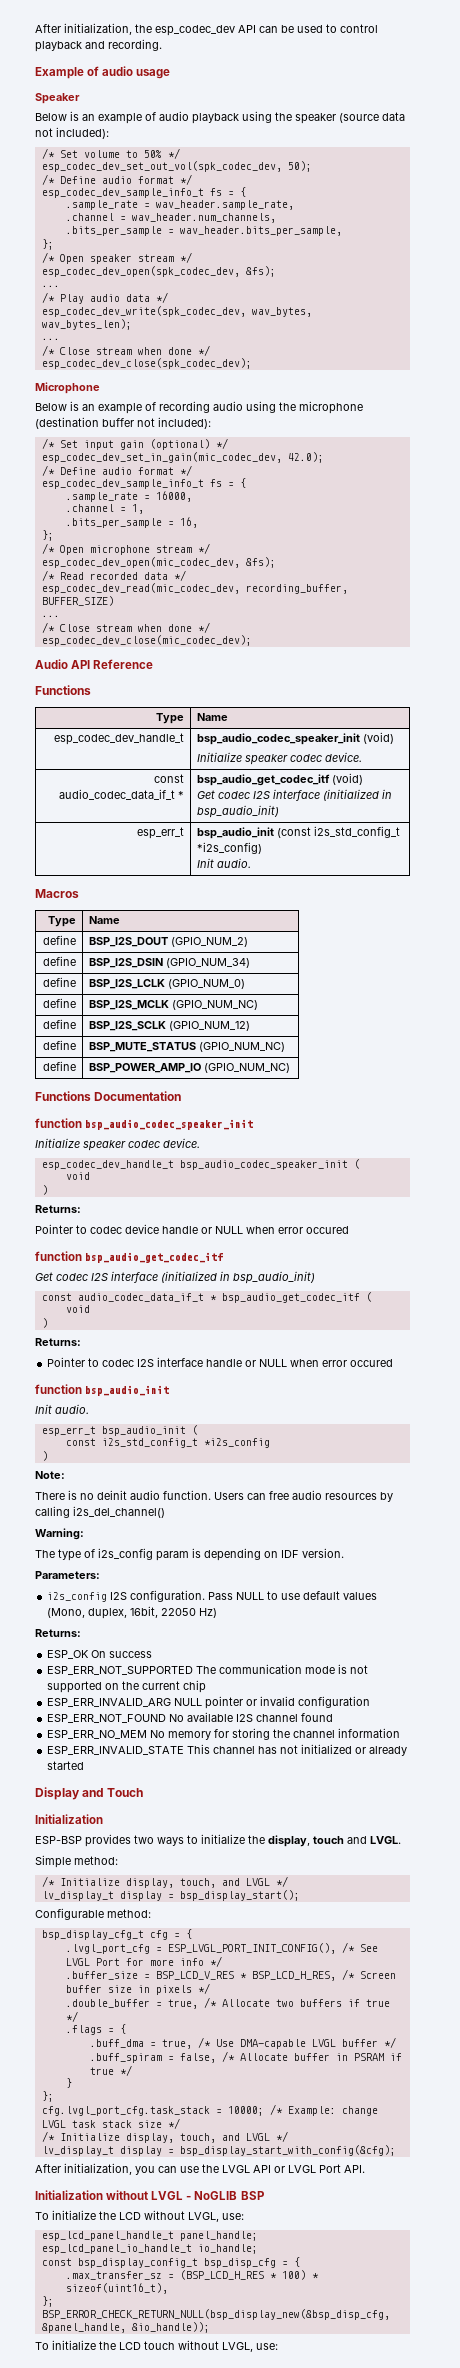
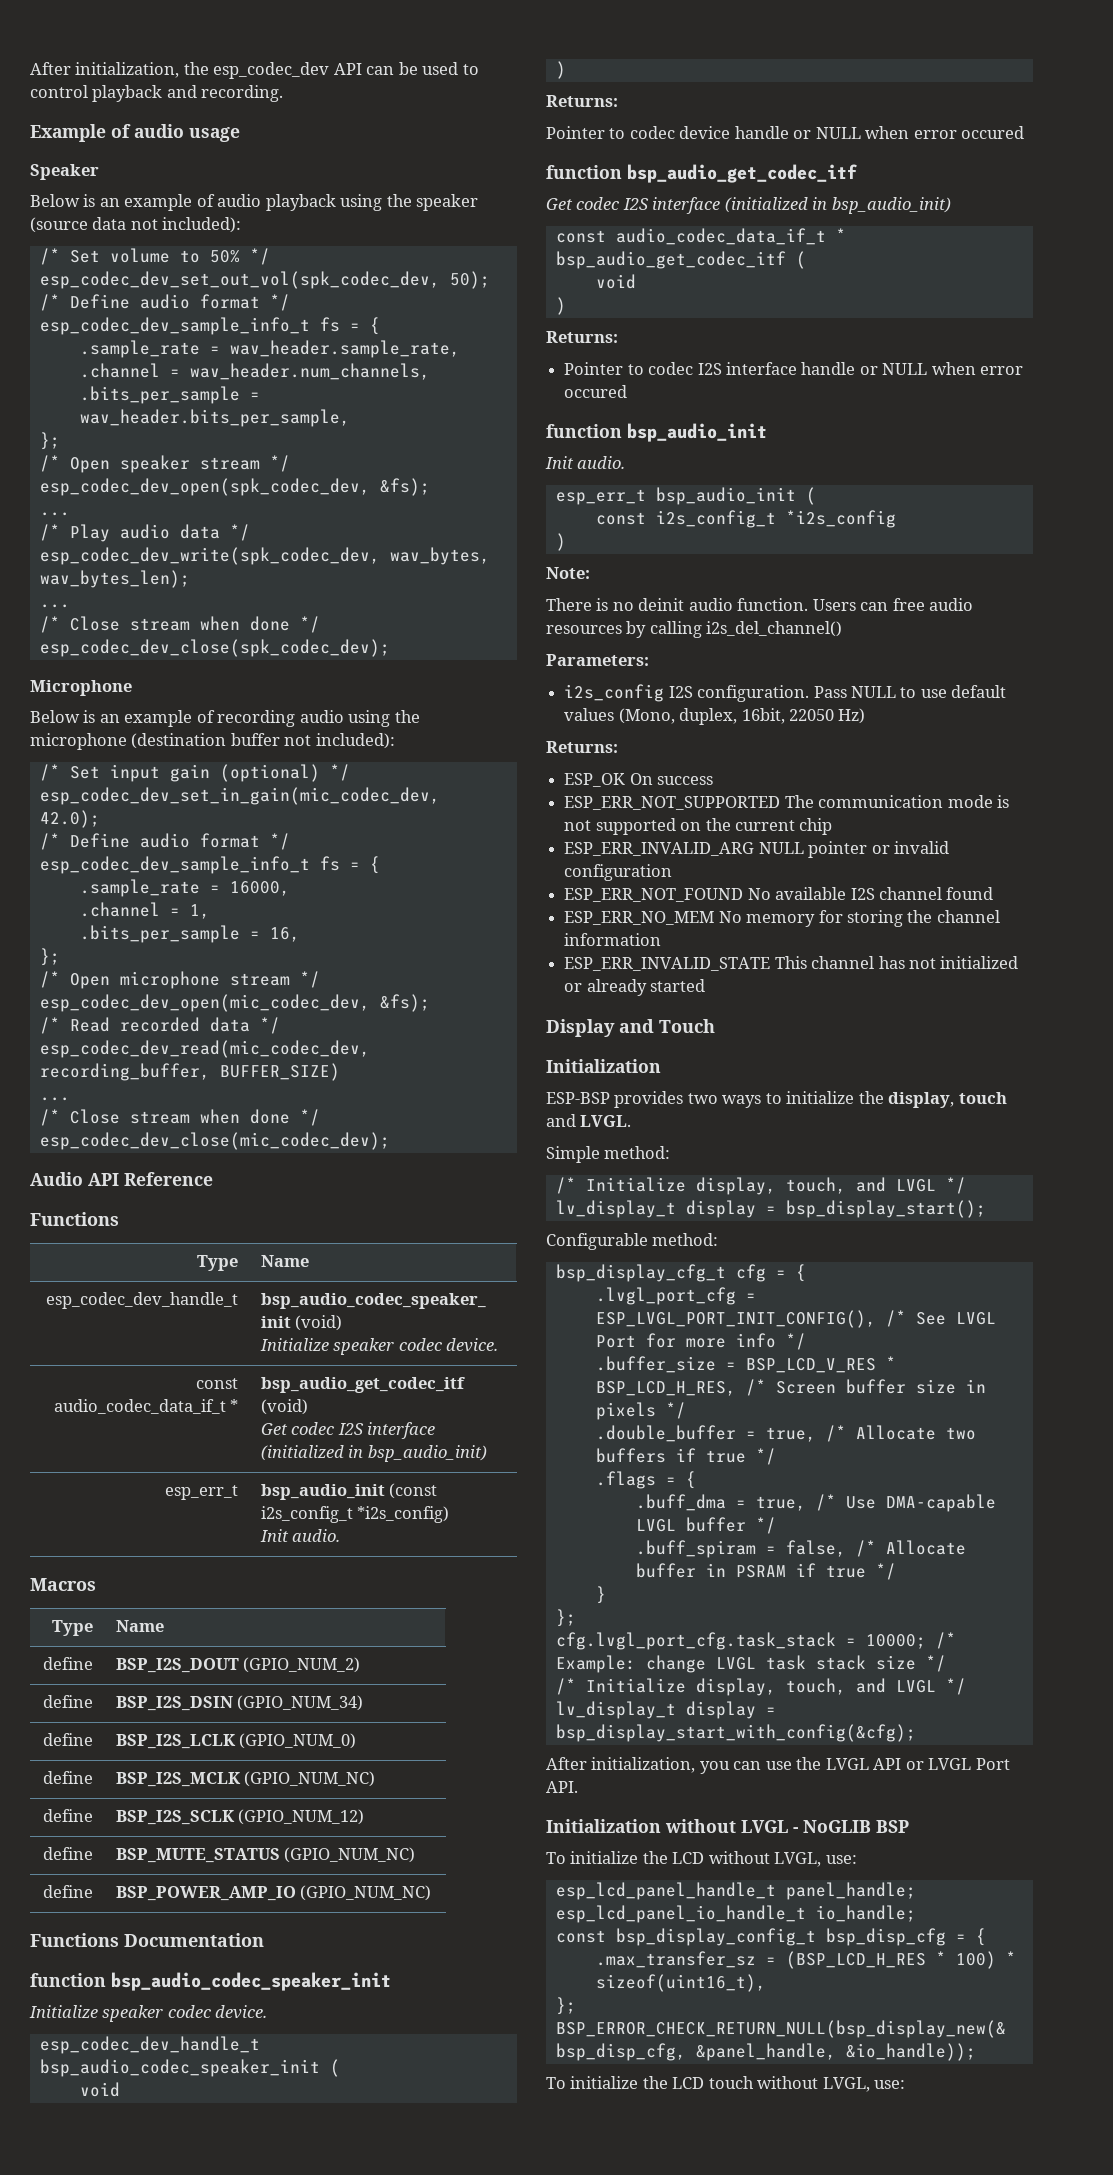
[313,826,400,838] i2s_std_config_t -> [260,1506,353,1523] i2s_config_t
[101,1438,198,1448] i2s_std_config_t -> [655,510,776,528] i2s_config_t
[35,1528,84,1540] [35,1548,344,1561] // Warning: // The type of i2s_config param is depending on IDF version. -> (843, 629) none

